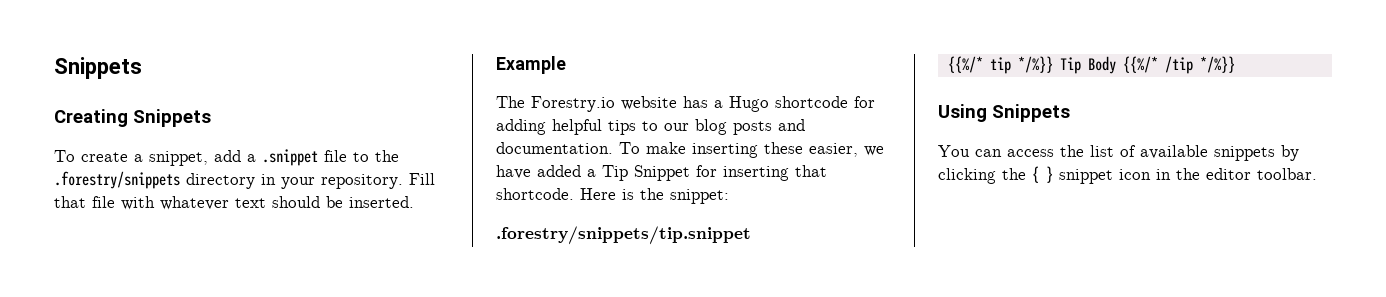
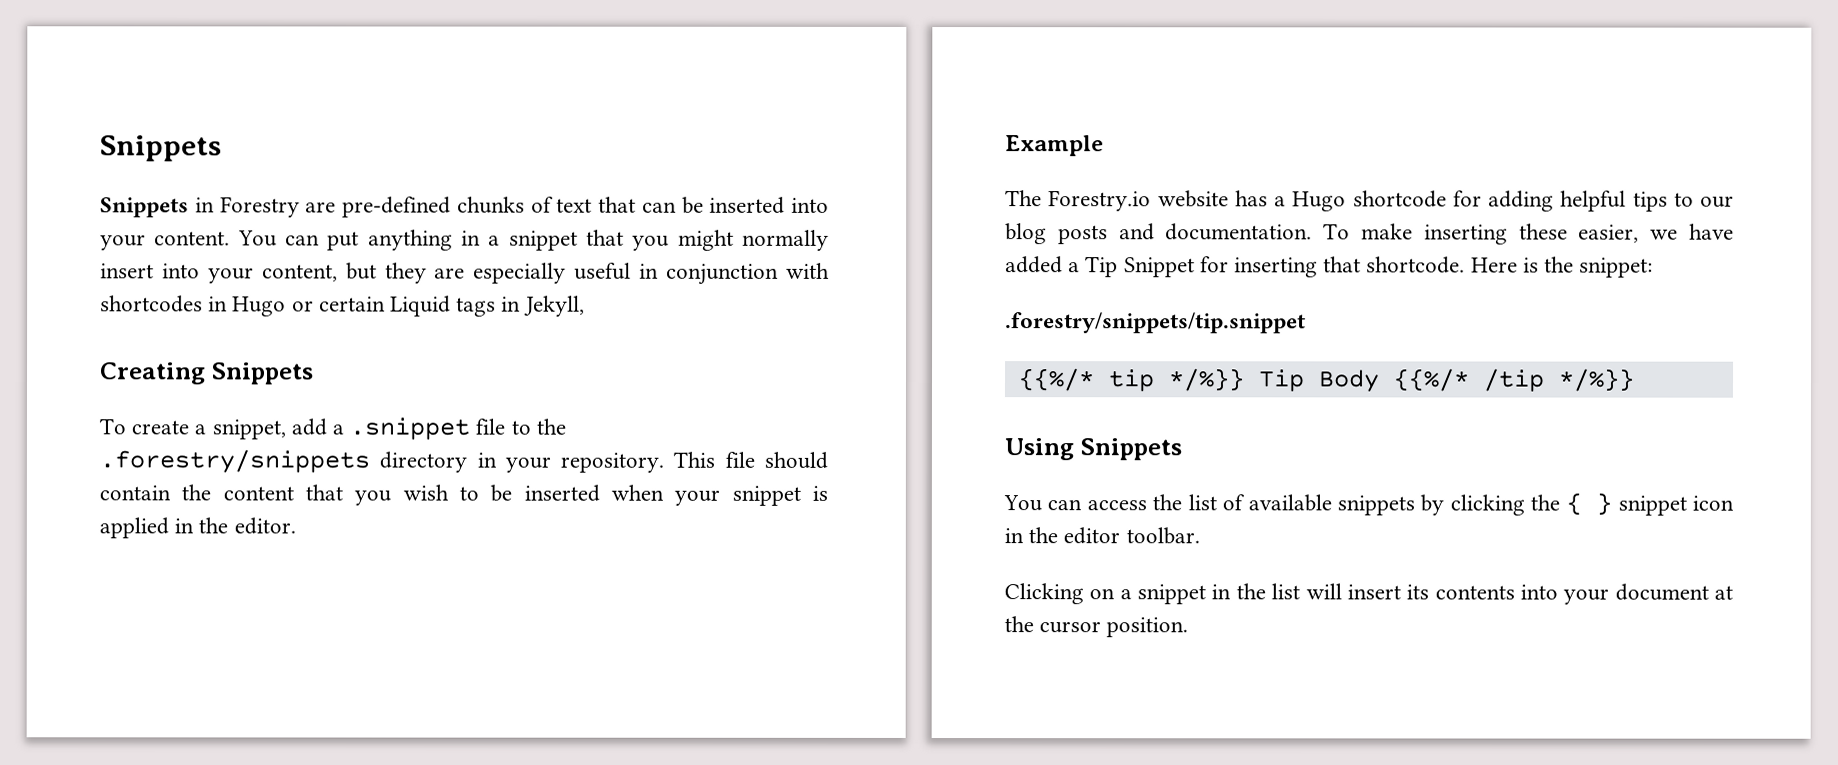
[54,57,142,79] Snippets -> [100,135,222,162] [100,196,829,218] [100,229,830,251] [100,262,830,285] [100,295,585,317] Snippets // Snippets in Forestry are pre-defined chunks of text that can be inserted into your content. You can put anything in a snippet that you might normally insert into your content, but they are especially useful in conjunction with shortcodes in Hugo or certain Liquid tags in Jekyll,
[409,173,435,185] [54,196,414,210] Fill that file with whatever text should be inserted. -> [673,451,829,469] [99,484,829,506] [99,517,296,539] This file should contain the content that you wish to be inserted when your snippet is applied in the editor.
(1317, 174) none -> [1004,583,1733,605] [1004,616,1189,638] // Clicking on a snippet in the list will insert its contents into your document at the cursor position.

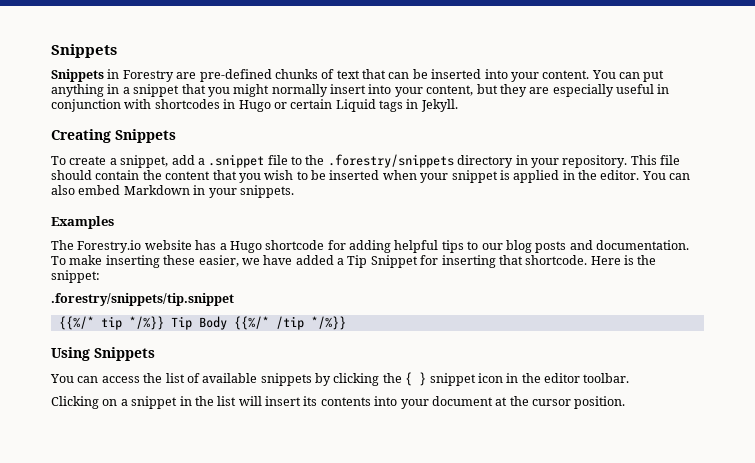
[523,295,585,317] Jekyll, -> [420,99,458,112] Jekyll.
[1005,135,1104,157] // Example -> [641,171,691,180] [51,185,294,198] [51,216,114,229] You can also embed Markdown in your snippets. // Examples

